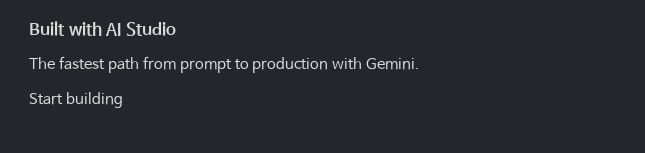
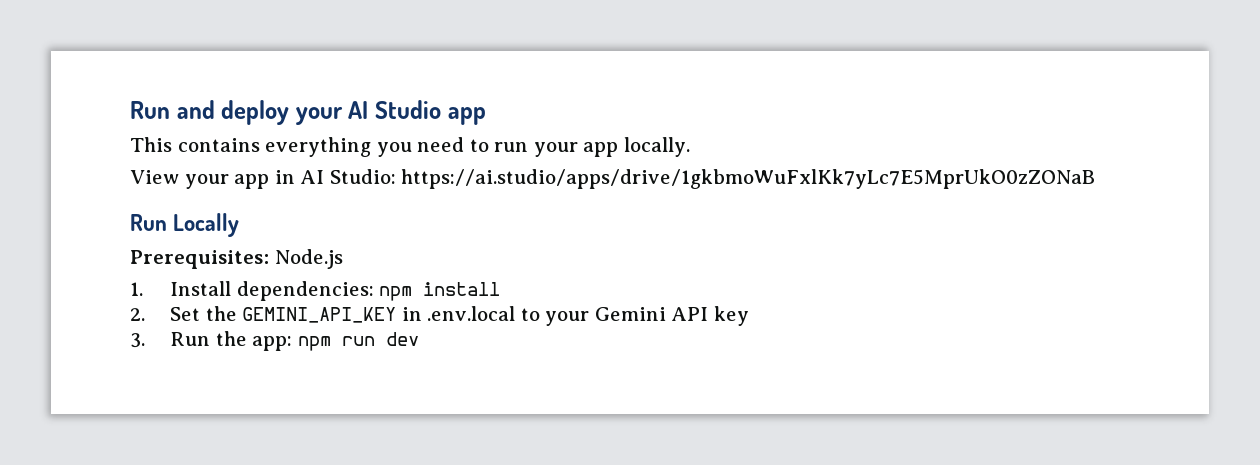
[29,21,176,36] [29,56,420,73] [29,92,123,108] Built with AI Studio // The fastest path from prompt to production with Gemini. // Start building -> [130,100,486,125] [130,137,690,157] [130,169,1096,189] [130,213,240,237] [130,249,343,269] [130,281,501,301] [130,306,750,326] [130,331,419,351] Run and deploy your AI Studio app // This contains everything you need to run your app locally. // View your app in AI Studio: https://ai.studio/apps/drive/1gkbmoWuFxlKk7yLc7E5MprUkO0zZONaB // Run Locally // Prerequisites: Node.js // 1. Install dependencies: npm install // 2. Set the GEMINI_API_KEY in .env.local to your Gemini API key // 3. Run the app: npm run dev

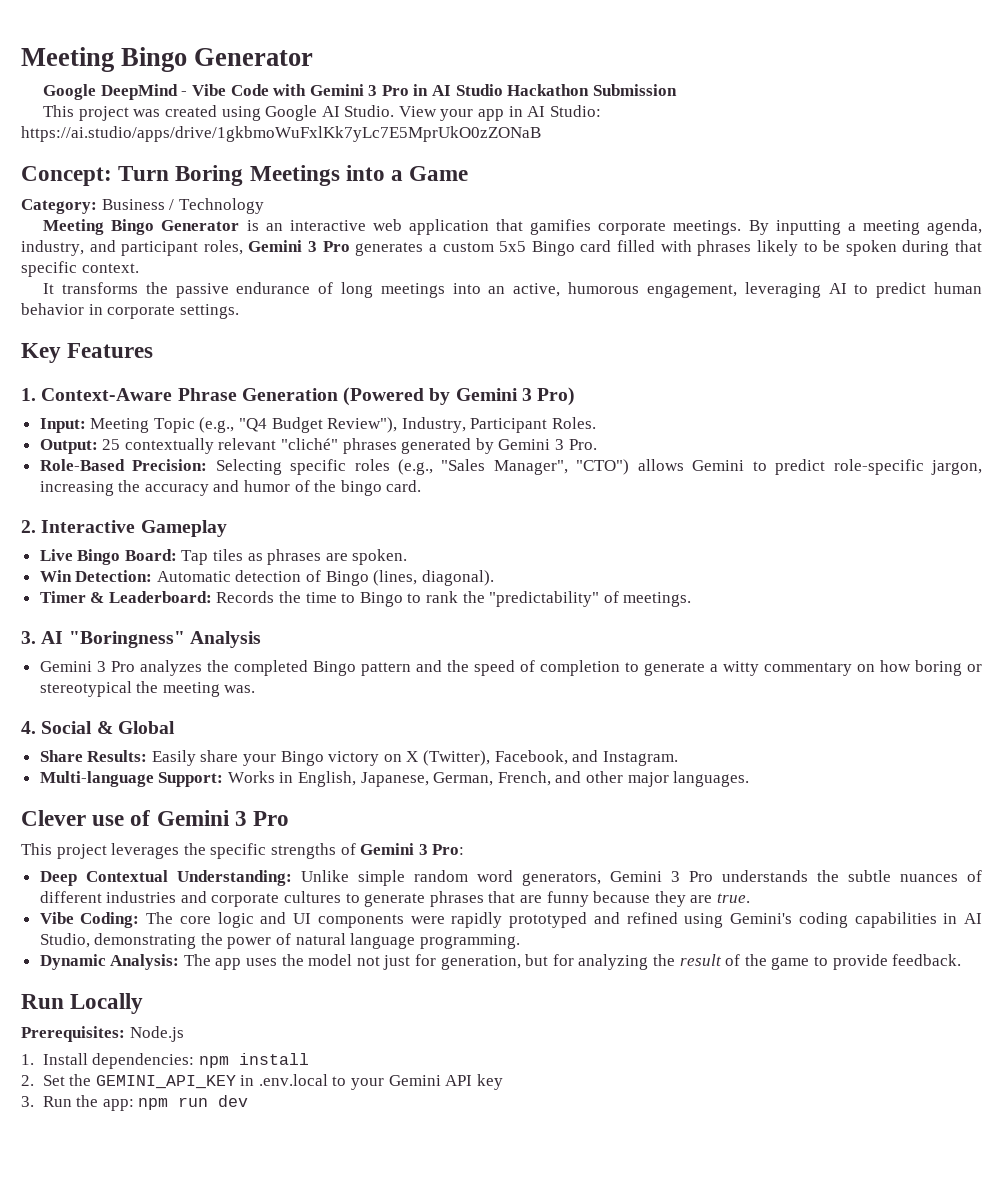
[130,100,486,125] [130,137,690,157] Run and deploy your AI Studio app // This contains everything you need to run your app locally. // -> [21,47,314,72] [43,84,677,100] [43,105,395,121] Meeting Bingo Generator // Google DeepMind - Vibe Code with Gemini 3 Pro in AI Studio Hackathon Submission // This project was created using Google AI Studio.
(1096, 179) none -> [21,165,469,186] [21,198,264,214] [43,219,982,235] [21,240,982,256] [21,261,139,277] [43,282,982,298] [21,303,239,319] [21,343,154,363] [21,387,576,406] [39,417,597,433] [39,438,597,454] [39,459,983,475] [39,480,422,496] [21,520,227,537] [39,549,408,565] [39,570,494,586] [39,591,692,607] [21,631,261,648] [39,660,983,676] [39,681,256,697] [21,721,175,734] [39,750,678,766] [39,771,750,787] [21,810,290,826] [21,843,465,859] [39,870,982,886] [39,891,750,907] [39,912,983,928] [39,933,520,949] [39,954,962,970] // Concept: Turn Boring Meetings into a Game // Category: Business / Technology // Meeting Bingo Generator is an interactive web application that gamifies corporate meetings. By inputting a meeting agenda, industry, and participant roles, Gemini 3 Pro generates a custom 5x5 Bingo card filled with phrases likely to be spoken during that specific context. // It transforms the passive endurance of long meetings into an active, humorous engagement, leveraging AI to predict human behavior in corporate settings. // Key Features // 1. Context-Aware Phrase Generation (Powered by Gemini 3 Pro) // Input: Meeting Topic (e.g., "Q4 Budget Review"), Industry, Participant Roles. // Output: 25 contextually relevant "cliché" phrases generated by Gemini 3 Pro. // Role-Based Precision: Selecting specific roles (e.g., "Sales Manager", "CTO") allows Gemini to predict role-specific jargon, increasing the accuracy and humor of the bingo card. // 2. Interactive Gameplay // Live Bingo Board: Tap tiles as phrases are spoken. // Win Detection: Automatic detection of Bingo (lines, diagonal). // Timer & Leaderboard: Records the time to Bingo to rank the "predictability" of meetings. // 3. AI "Boringness" Analysis // Gemini 3 Pro analyzes the completed Bingo pattern and the speed of completion to generate a witty commentary on how boring or stereotypical the meeting was. // 4. Social & Global // Share Results: Easily share your Bingo victory on X (Twitter), Facebook, and Instagram. // Multi-language Support: Works in English, Japanese, German, French, and other major languages. // Clever use of Gemini 3 Pro // This project leverages the specific strengths of Gemini 3 Pro: // Deep Contextual Understanding: Unlike simple random word generators, Gemini 3 Pro understands the subtle nuances of different industries and corporate cultures to generate phrases that are funny because they are true. // Vibe Coding: The core logic and UI components were rapidly prototyped and refined using Gemini's coding capabilities in AI Studio, demonstrating the power of natural language programming. // Dynamic Analysis: The app uses the model not just for generation, but for analyzing the result of the game to provide feedback.

